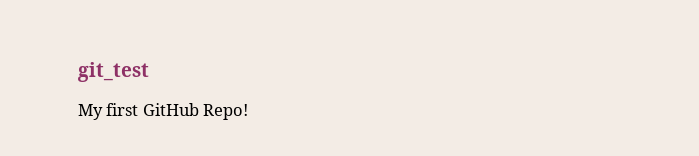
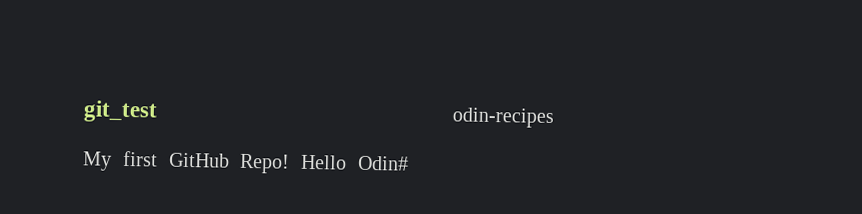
(249, 112) none -> [300,154,410,171] [452,107,554,129] Hello Odin# odin-recipes

